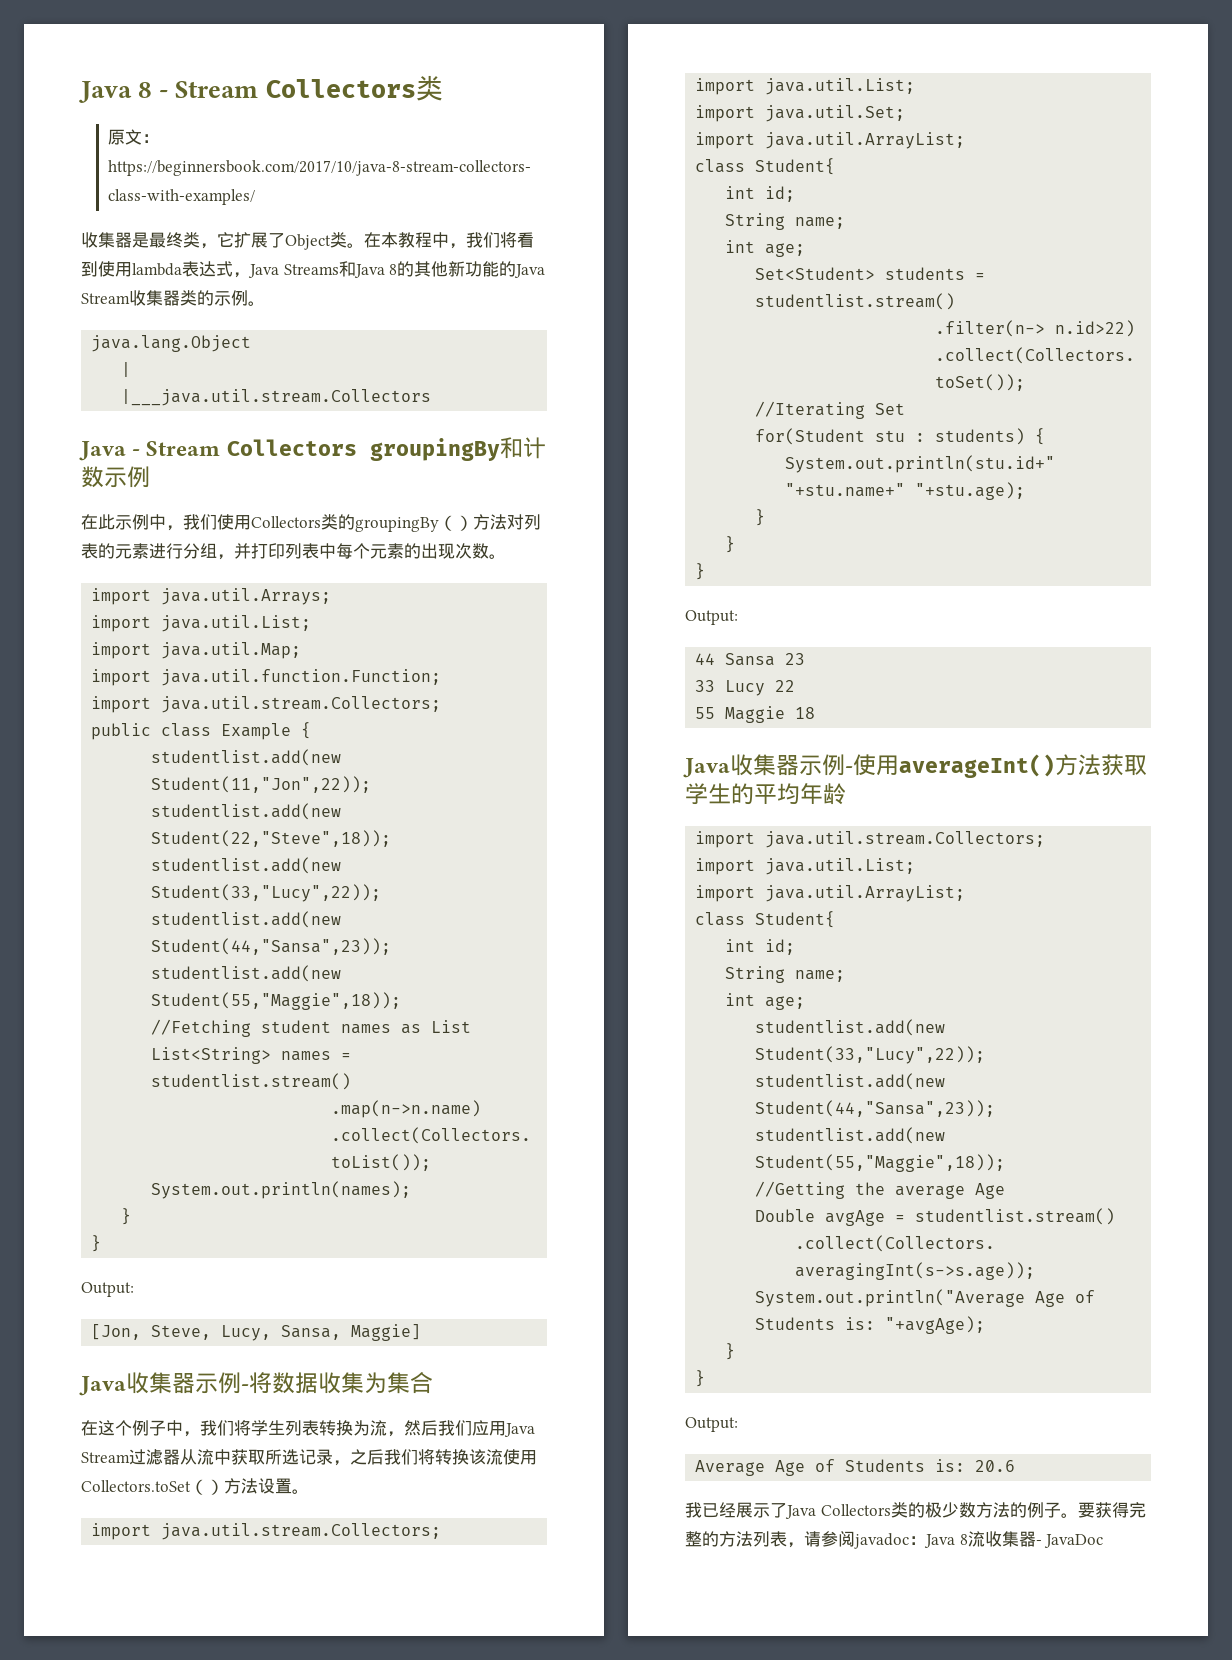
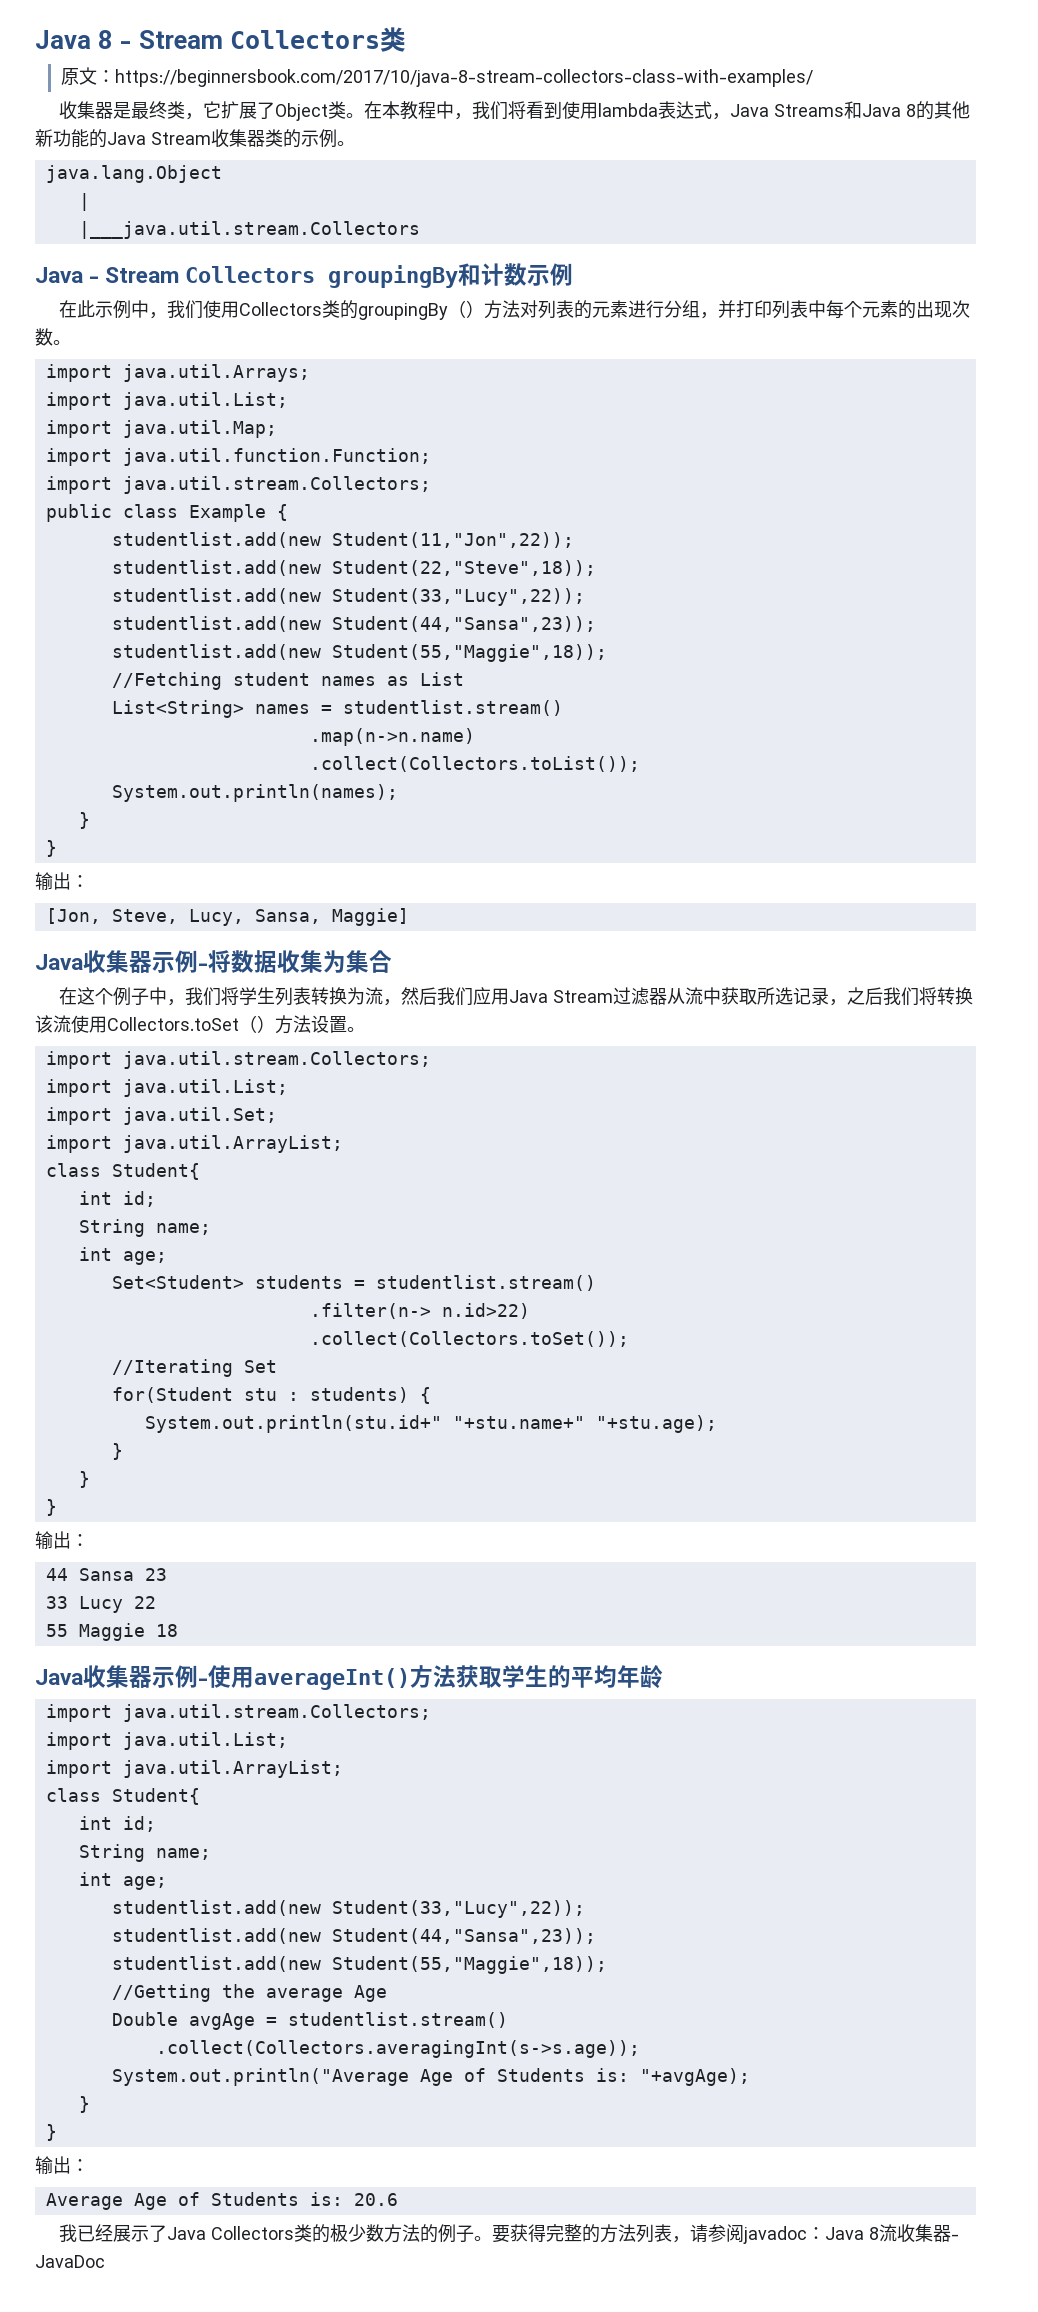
[81,1282,134,1297] Output: -> [35,872,89,891] 输出：
[685,610,738,625] Output: -> [35,1531,89,1550] 输出：
[685,1417,738,1432] Output: -> [35,2156,89,2175] 输出：

